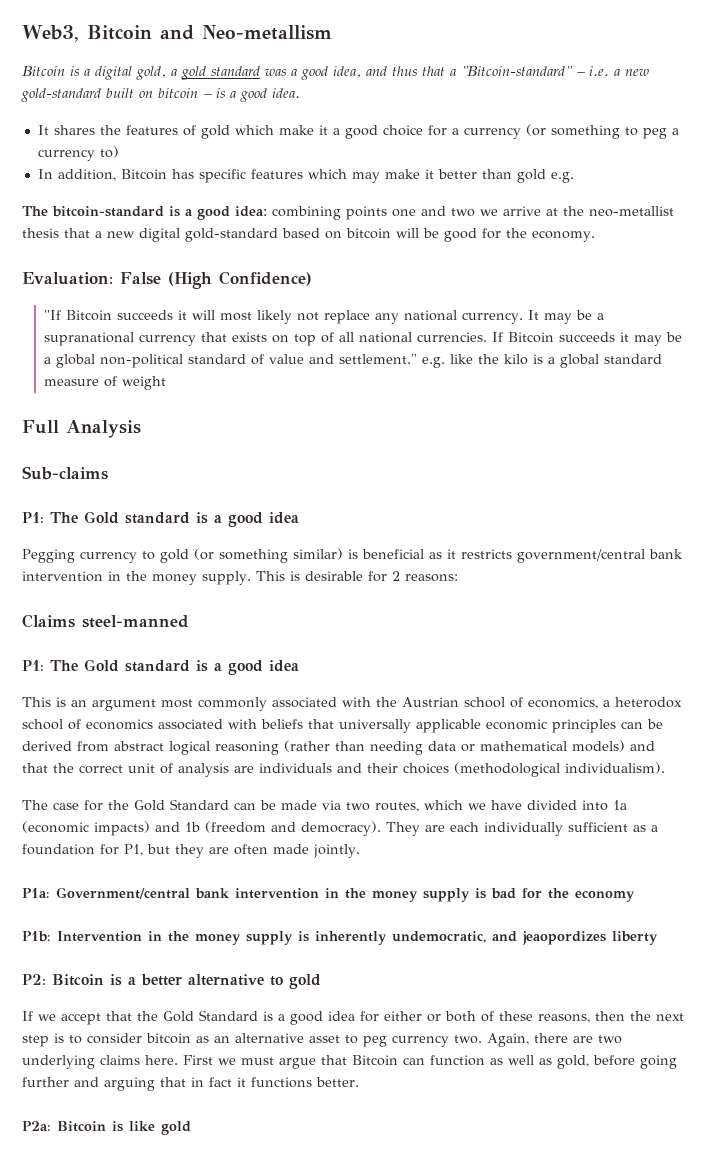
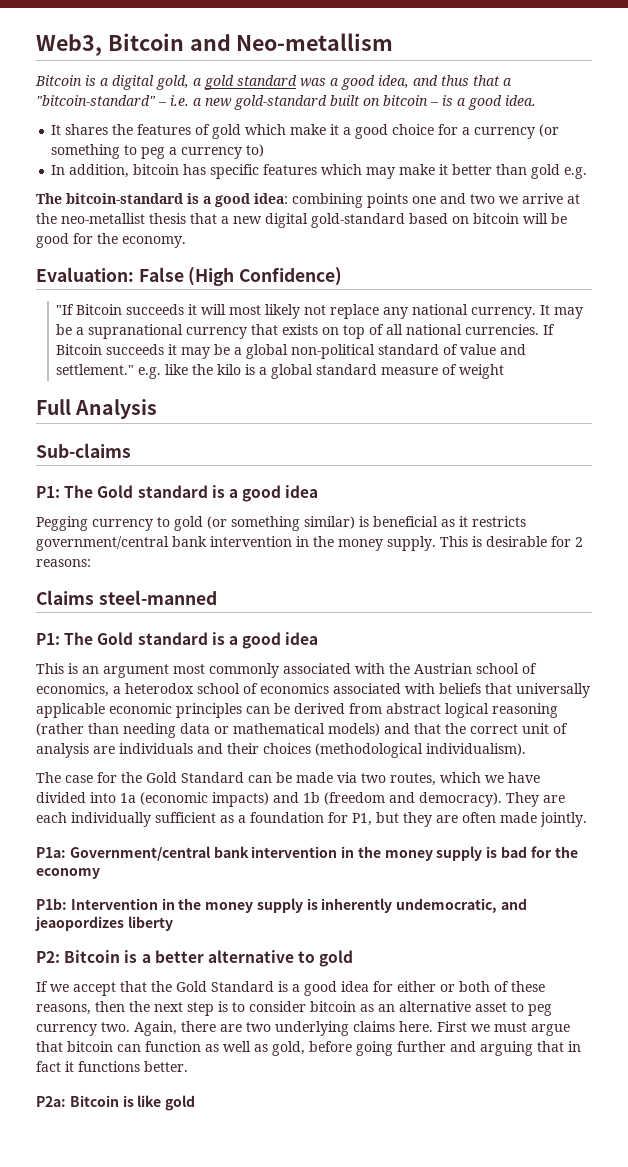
[461,66,573,76] "Bitcoin-standard" -> [36,95,156,106] "bitcoin-standard"
[120,169,167,180] Bitcoin -> [133,164,180,175] bitcoin
[352,1055,398,1066] Bitcoin -> [67,1041,113,1052] bitcoin

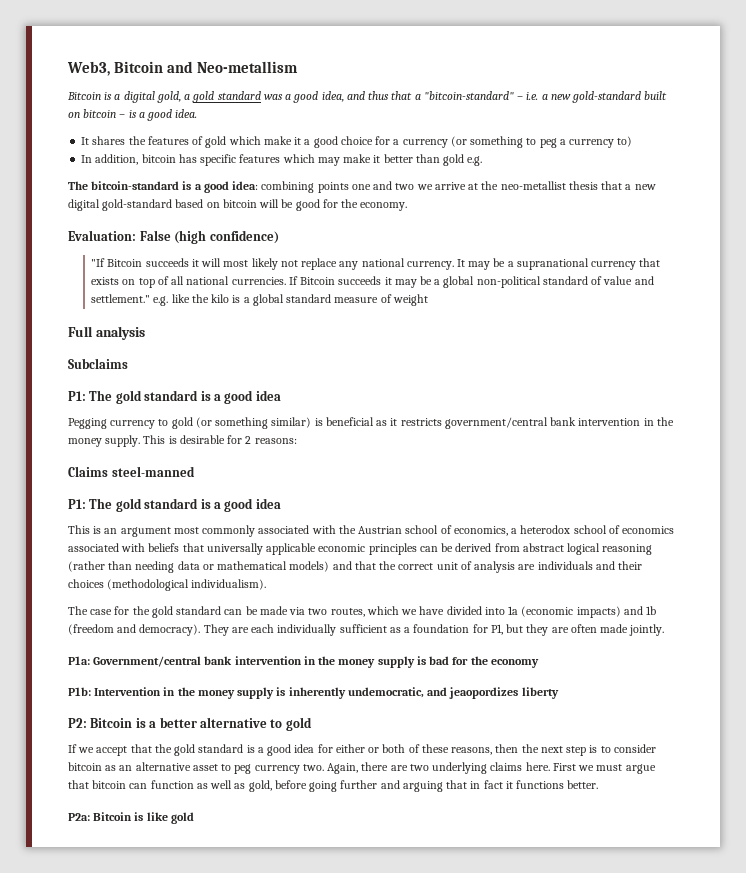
[188,267,343,286] (High Confidence) -> [174,230,279,244] (high confidence)
[75,399,158,419] [36,443,131,458] [36,485,134,498] Analysis // Sub-claims // P1: The Gold -> [95,326,145,340] [68,358,128,369] [68,390,142,404] analysis // Subclaims // P1: The gold
[97,632,134,645] Gold -> [115,498,142,512] gold
[146,772,244,783] Gold Standard -> [151,606,222,618] gold standard
[176,981,274,992] Gold Standard -> [174,744,244,756] gold standard

